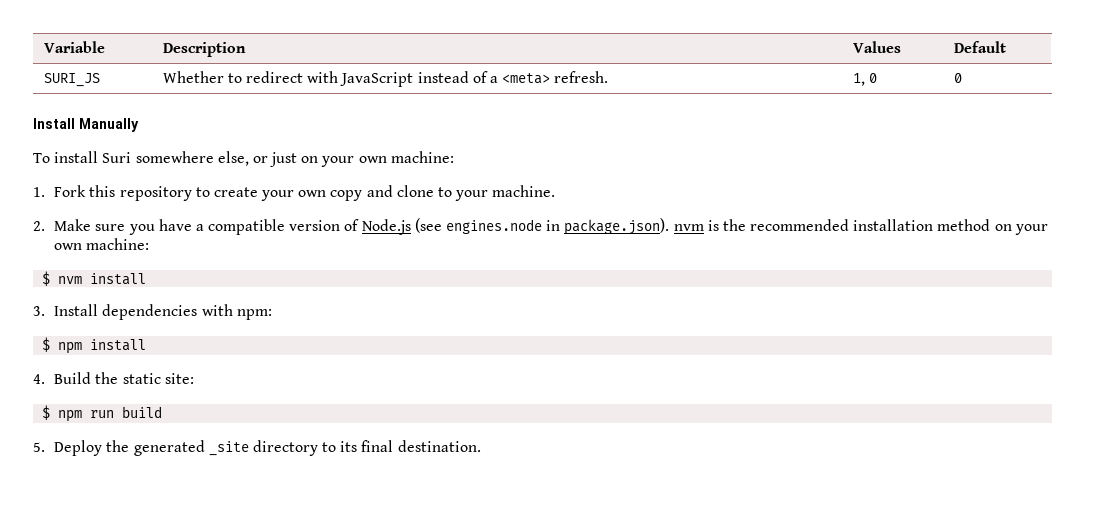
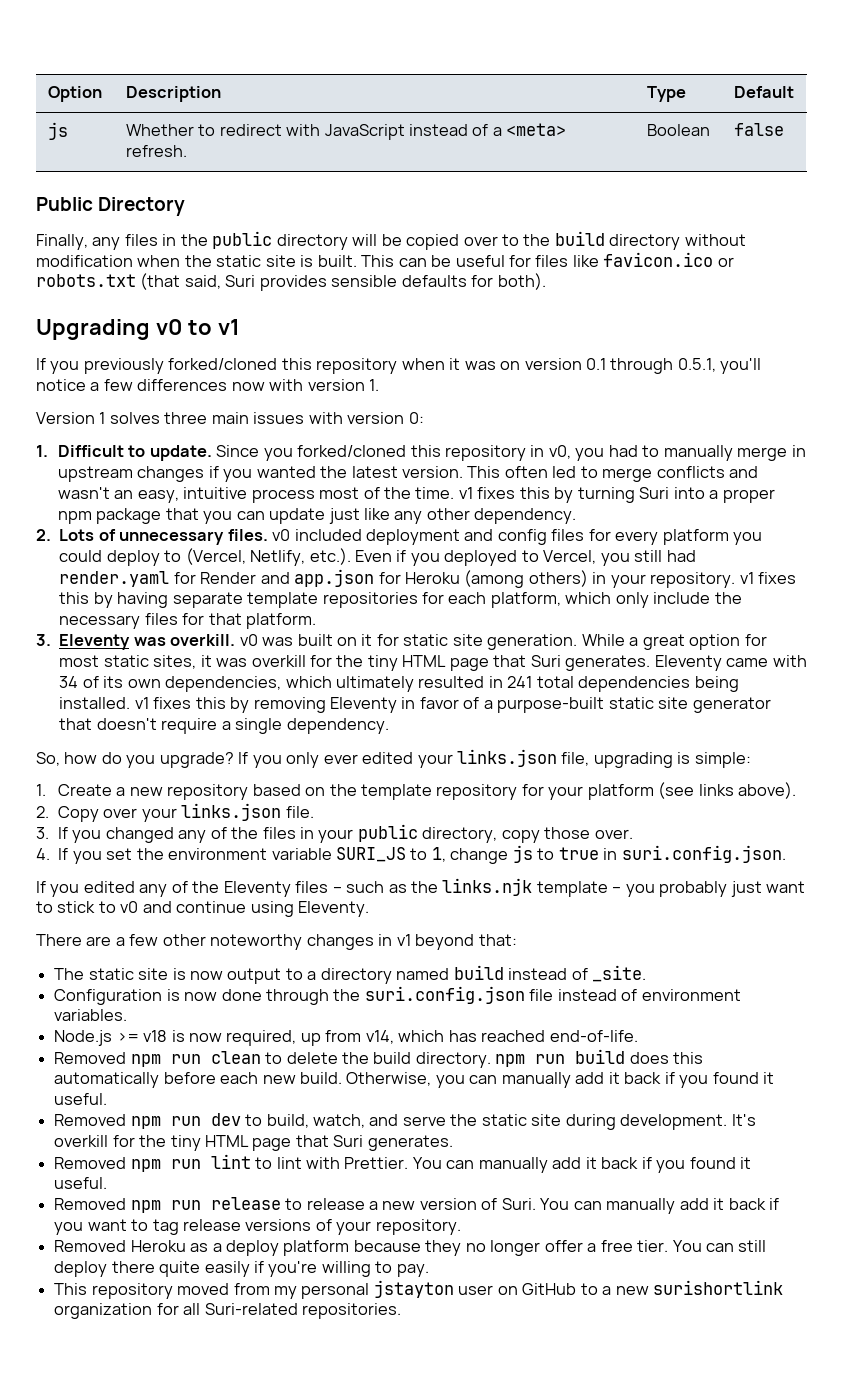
[43,41,105,53] Variable -> [47,86,102,102] Option
[852,41,901,53] Values -> [646,86,686,102] Type
[43,73,100,87] SURI_JS -> [47,122,68,140] js
[852,73,877,86] [953,73,962,83] [33,118,139,132] [33,151,454,167] [33,185,556,201] [33,218,1048,235] [54,238,150,250] [42,271,147,286] [33,304,272,320] [42,337,147,354] [33,372,194,384] [42,405,163,422] [33,440,481,456] 1, 0 | 0 // Install Manually // To install Suri somewhere else, or just on your own machine: // 1. Fork this repository to create your own copy and clone to your machine. // 2. Make sure you have a compatible version of Node.js (see engines.node in package.json). nvm is the recommended installation method on your own machine: // $ nvm install // 3. Install dependencies with npm: // $ npm install // 4. Build the static site: // $ npm run build // 5. Deploy the generated _site directory to its final destination. -> [646,124,710,136] [733,123,784,136] [36,197,186,216] [36,231,746,250] [36,252,734,267] [36,273,546,291] [36,319,240,340] [36,358,762,374] [36,379,380,391] [36,412,424,424] [36,445,806,461] [57,466,759,482] [57,487,775,503] [57,508,577,524] [36,529,763,545] [59,548,696,566] [59,569,797,588] [59,592,742,608] [59,613,317,629] [36,634,767,650] [59,655,807,671] [59,676,739,692] [59,697,771,713] [59,718,389,734] [36,749,751,768] [36,782,797,800] [36,803,314,822] [36,824,633,843] [36,845,786,864] [36,878,806,897] [36,901,370,917] [36,934,517,950] [54,965,647,984] [54,986,741,1005] [54,1009,128,1021] [54,1030,638,1046] [54,1049,704,1068] [54,1072,774,1088] [54,1093,108,1105] [54,1113,756,1130] [54,1135,453,1151] [54,1154,751,1173] [54,1177,108,1189] [54,1197,779,1214] [54,1219,461,1235] [54,1240,767,1256] [54,1261,429,1277] [54,1280,784,1299] [54,1303,401,1319] Boolean | false // Public Directory // Finally, any files in the public directory will be copied over to the build directory without modification when the static site is built. This can be useful for files like favicon.ico or robots.txt (that said, Suri provides sensible defaults for both). // Upgrading v0 to v1 // If you previously forked/cloned this repository when it was on version 0.1 through 0.5.1, you'll notice a few differences now with version 1. // Version 1 solves three main issues with version 0: // 1. Difficult to update. Since you forked/cloned this repository in v0, you had to manually merge in upstream changes if you wanted the latest version. This often led to merge conflicts and wasn't an easy, intuitive process most of the time. v1 fixes this by turning Suri into a proper npm package that you can update just like any other dependency. // 2. Lots of unnecessary files. v0 included deployment and config files for every platform you could deploy to (Vercel, Netlify, etc.). Even if you deployed to Vercel, you still had render.yaml for Render and app.json for Heroku (among others) in your repository. v1 fixes this by having separate template repositories for each platform, which only include the necessary files for that platform. // 3. Eleventy was overkill. v0 was built on it for static site generation. While a great option for most static sites, it was overkill for the tiny HTML page that Suri generates. Eleventy came with 34 of its own dependencies, which ultimately resulted in 241 total dependencies being installed. v1 fixes this by removing Eleventy in favor of a purpose-built static site generator that doesn't require a single dependency. // So, how do you upgrade? If you only ever edited your links.json file, upgrading is simple: // 1. Create a new repository based on the template repository for your platform (see links above). // 2. Copy over your links.json file. // 3. If you changed any of the files in your public directory, copy those over. // 4. If you set the environment variable SURI_JS to 1, change js to true in suri.config.json. // If you edited any of the Eleventy files – such as the links.njk template – you probably just want to stick to v0 and continue using Eleventy. // There are a few other noteworthy changes in v1 beyond that: // The static site is now output to a directory named build instead of _site. // Configuration is now done through the suri.config.json file instead of environment variables. // Node.js >= v18 is now required, up from v14, which has reached end-of-life. // Removed npm run clean to delete the build directory. npm run build does this automatically before each new build. Otherwise, you can manually add it back if you found it useful. // Removed npm run dev to build, watch, and serve the static site during development. It's overkill for the tiny HTML page that Suri generates. // Removed npm run lint to lint with Prettier. You can manually add it back if you found it useful. // Removed npm run release to release a new version of Suri. You can manually add it back if you want to tag release versions of your repository. // Removed Heroku as a deploy platform because they no longer offer a free tier. You can still deploy there quite easily if you're willing to pay. // This repository moved from my personal jstayton user on GitHub to a new surishortlink organization for all Suri-related repositories.

